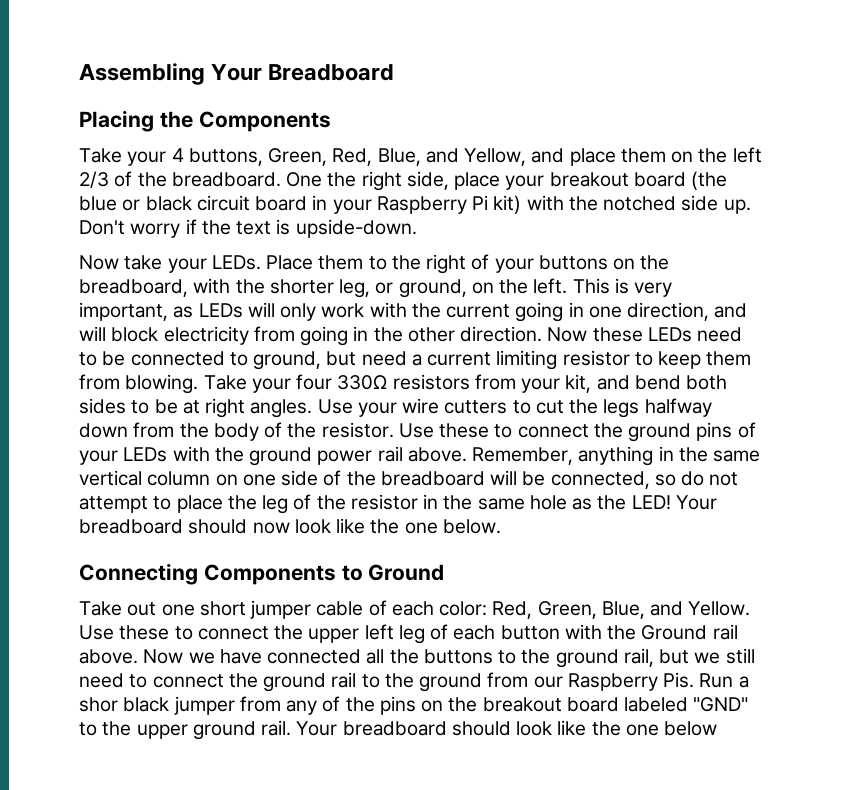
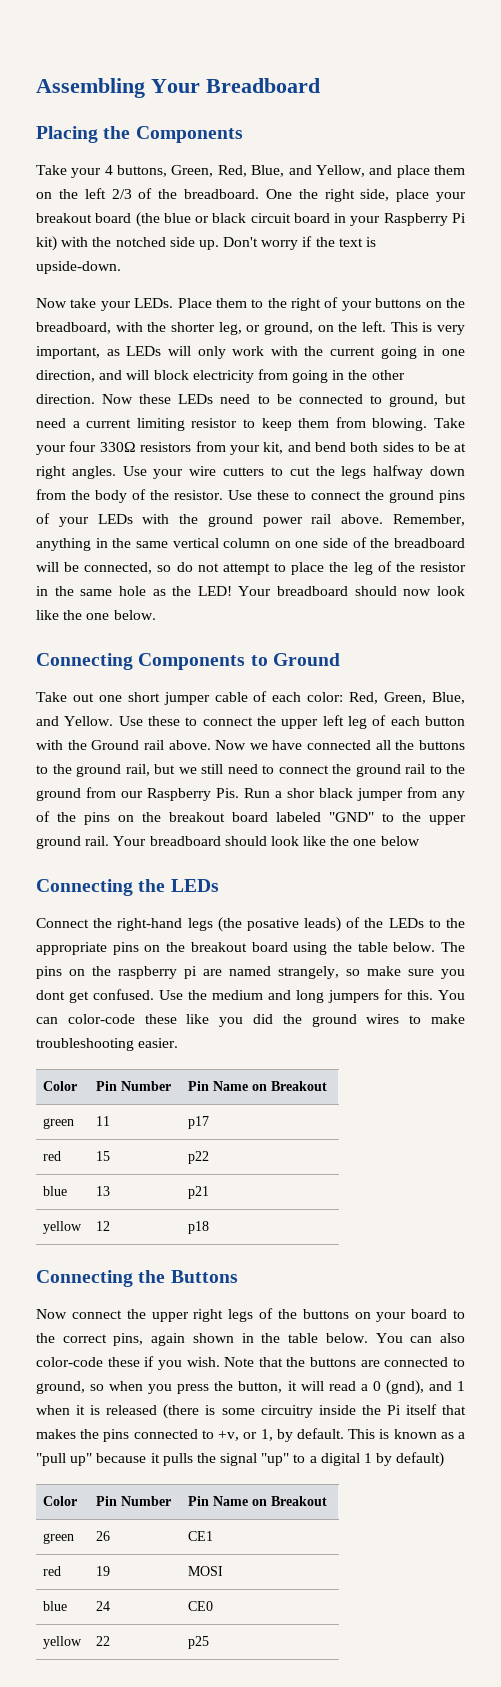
(718, 728) none -> [36,879,219,896] [36,917,466,932] [36,942,465,955] [36,966,465,979] [36,989,465,1003] [36,1014,466,1027] [36,1038,179,1051] [43,1081,78,1091] [96,1081,172,1091] [188,1081,328,1091] [43,1118,75,1129] [96,1116,111,1126] [188,1116,210,1129] [43,1151,62,1161] [96,1151,111,1161] [188,1151,210,1164] [43,1186,68,1196] [96,1186,111,1196] [188,1186,210,1199] [43,1221,83,1234] [96,1221,111,1231] [188,1221,210,1234] [36,1270,238,1287] [36,1308,465,1322] [36,1333,465,1346] [36,1356,465,1370] [36,1380,465,1395] [36,1404,466,1419] [36,1428,466,1442] [36,1452,445,1467] [43,1496,78,1506] [96,1496,172,1506] [188,1496,328,1506] [43,1533,75,1544] [96,1531,111,1541] [188,1531,214,1541] [43,1566,62,1576] [96,1566,111,1576] [188,1566,224,1576] [43,1601,68,1611] [96,1601,111,1611] [188,1601,214,1611] [43,1636,83,1649] [96,1636,111,1646] [188,1636,210,1649] // Connecting the LEDs // Connect the right-hand legs (the posative leads) of the LEDs to the appropriate pins on the breakout board using the table below. The pins on the raspberry pi are named strangely, so make sure you dont get confused. Use the medium and long jumpers for this. You can color-code these like you did the ground wires to make troubleshooting easier. // Color | Pin Number | Pin Name on Breakout // green | 11 | p17 // red | 15 | p22 // blue | 13 | p21 // yellow | 12 | p18 // Connecting the Buttons // Now connect the upper right legs of the buttons on your board to the correct pins, again shown in the table below. You can also color-code these if you wish. Note that the buttons are connected to ground, so when you press the button, it will read a 0 (gnd), and 1 when it is released (there is some circuitry inside the Pi itself that makes the pins connected to +v, or 1, by default. This is known as a "pull up" because it pulls the signal "up" to a digital 1 by default) // Color | Pin Number | Pin Name on Breakout // green | 26 | CE1 // red | 19 | MOSI // blue | 24 | CE0 // yellow | 22 | p25

